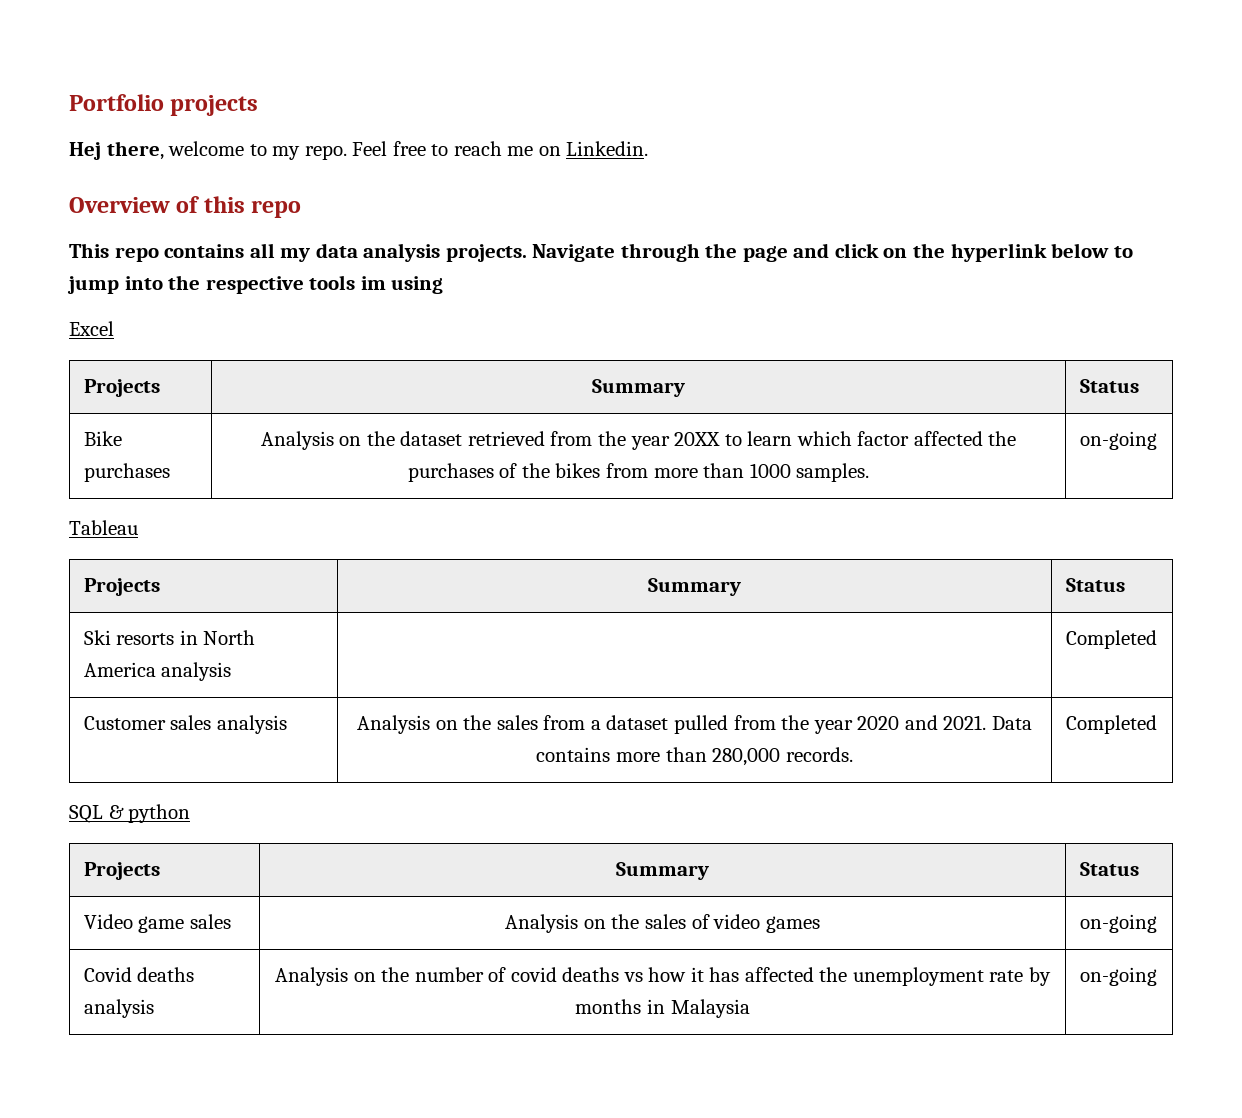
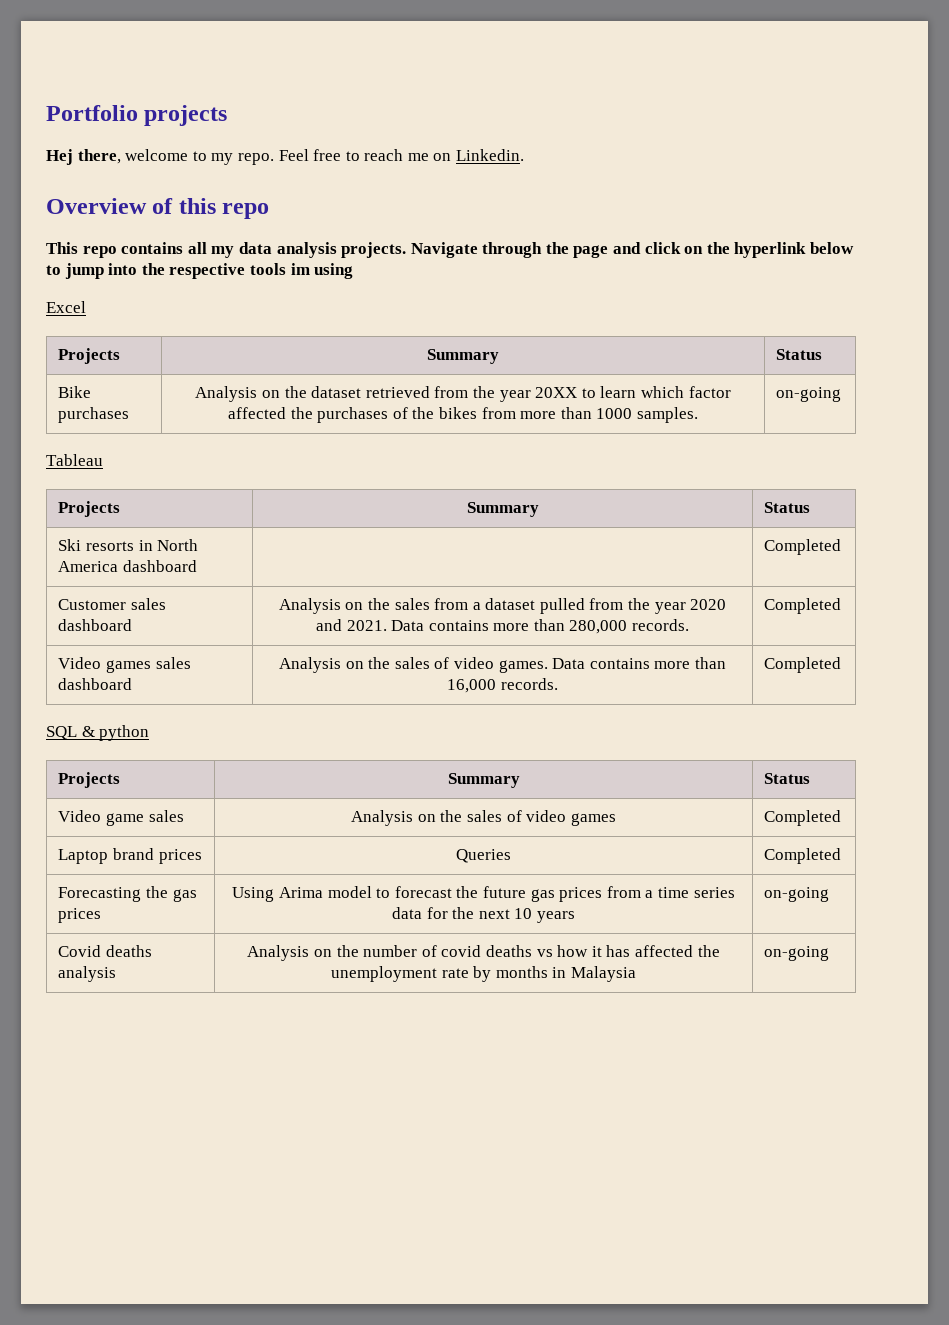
[161,662,232,681] analysis -> [123,560,198,572] dashboard
[216,715,287,734] analysis -> [58,619,133,631] dashboard
(1157, 724) none -> [58,657,191,673] [58,678,133,690] [279,657,726,673] [447,678,558,693] [764,657,842,673] // Video games sales dashboard | Analysis on the sales of video games. Data contains more than 16,000 records. | Completed
(820, 924) none -> [764,810,842,826] [58,848,202,864] [456,849,511,863] [764,848,842,864] [58,886,197,902] [58,908,102,923] [232,886,735,902] [392,907,575,923] | Completed // Laptop brand prices | Queries | Completed // Forecasting the gas prices | Using Arima model to forecast the future gas prices from a time series data for the next 10 years

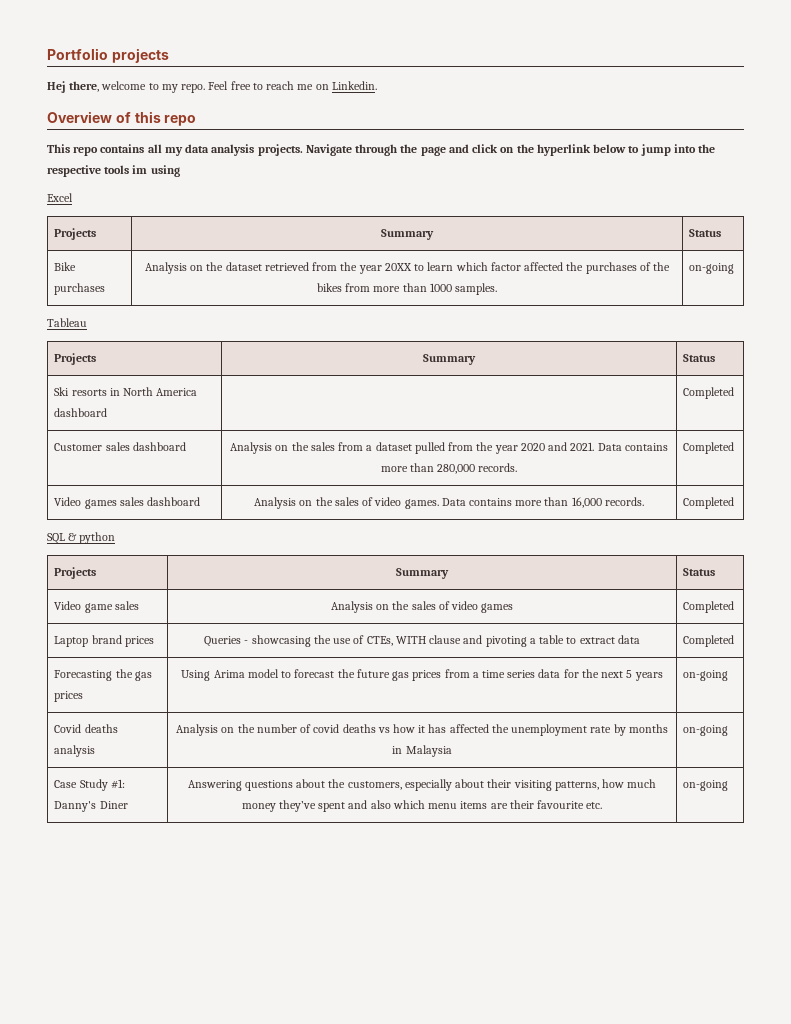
(511, 856) none -> [244,635,640,647] - showcasing the use of CTEs, WITH clause and pivoting a table to extract data
[514,908,533,919] 10 -> [626,670,633,678] 5
(830, 953) none -> [54,779,125,791] [54,801,128,812] [187,779,657,791] [241,800,603,812] [683,780,729,791] // Case Study #1: Danny's Diner | Answering questions about the customers, especially about their visiting patterns, how much money they’ve spent and also which menu items are their favourite etc. | on-going

